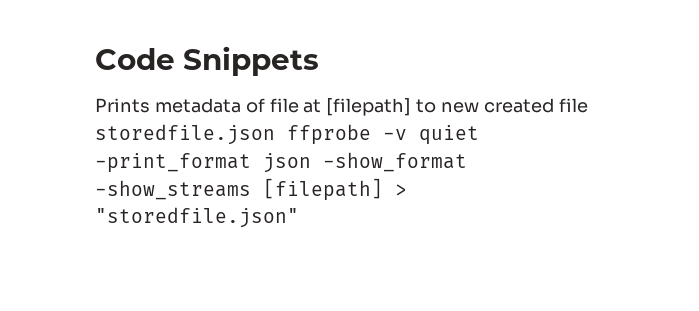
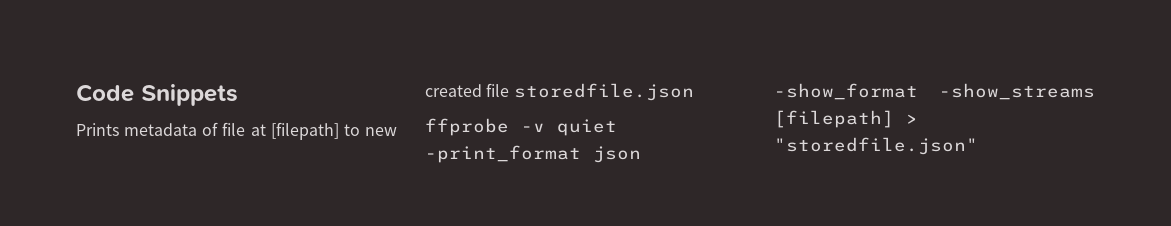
(275, 134) none -> (694, 92) //

